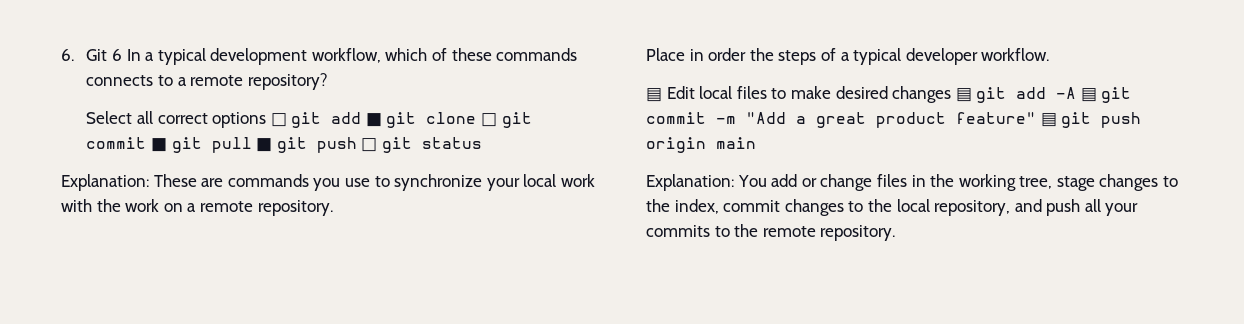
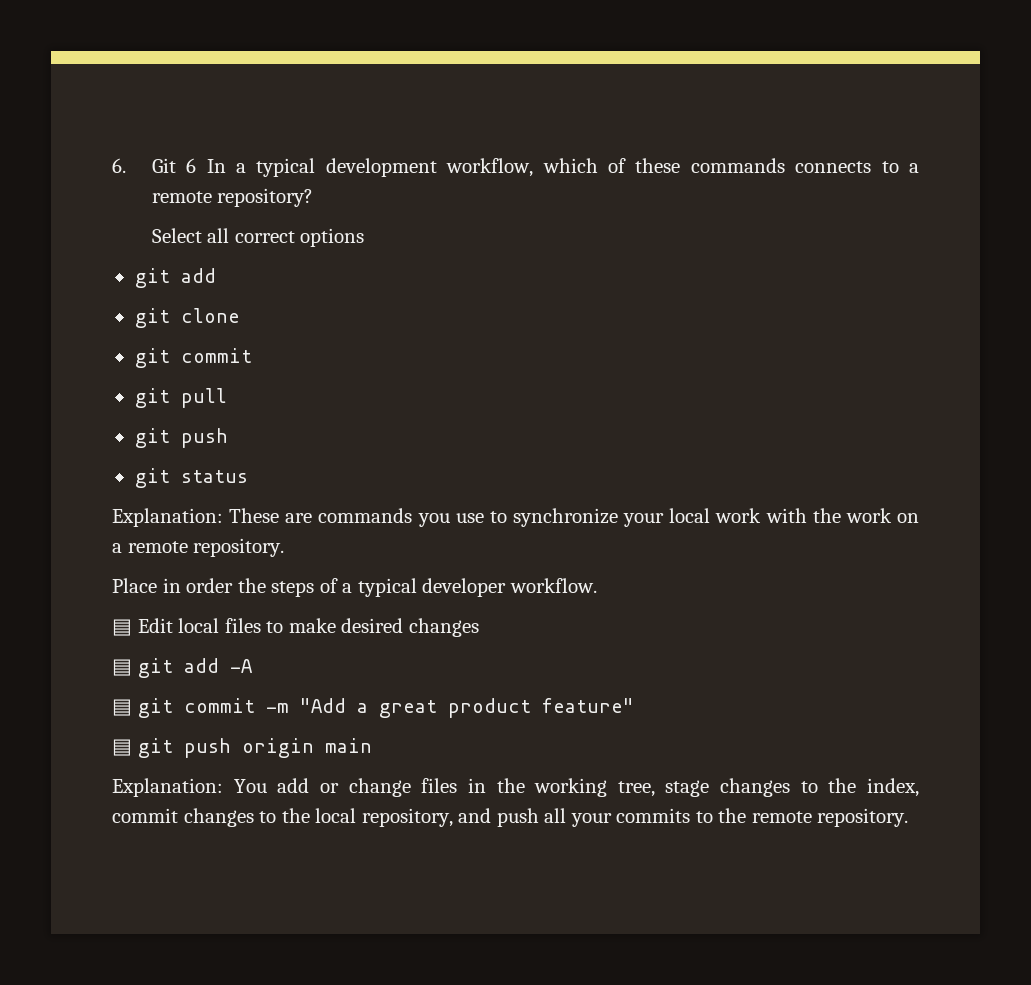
[270,112,382,128] □ git add ■ -> [134,268,216,288] // git add //
[481,112,532,128] [86,137,167,152] □ git commit ■ -> [134,348,252,368] // git commit //
[256,137,378,153] ■ git push □ -> [134,428,228,448] // git push //
(952, 94) none -> (479, 627) //
(1077, 93) none -> (253, 666) //
(1036, 118) none -> (634, 705) //

